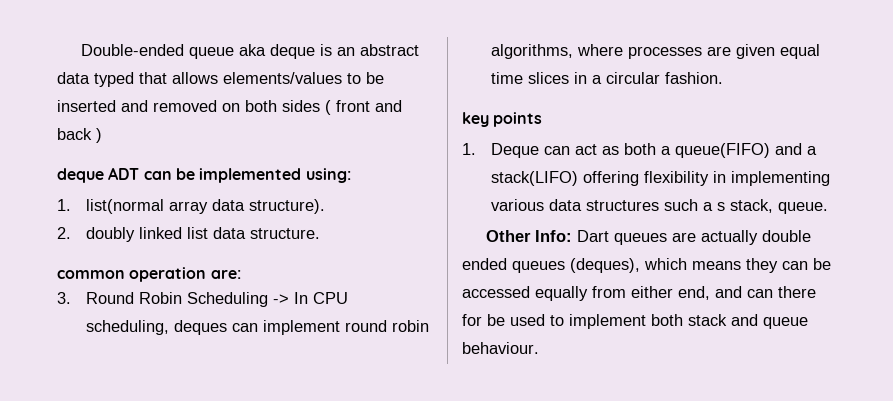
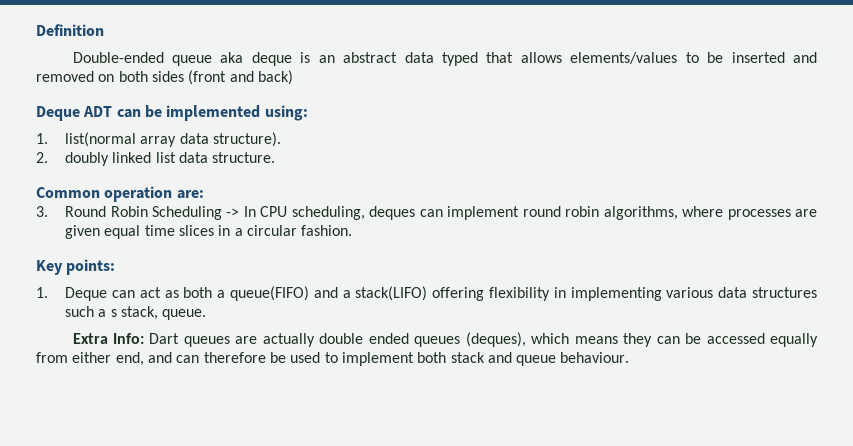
(81, 50) none -> [36,24,104,36] Definition //
[325,100,402,115] [57,128,102,143] [57,168,104,183] ( front and back ) // deque -> [188,70,293,85] [36,106,80,121] (front and back) // Deque
[57,270,125,279] common -> [36,187,100,198] Common
[462,112,543,127] key points -> [36,259,116,275] Key points:
[486,230,532,242] Other -> [72,333,108,344] Extra
[778,286,816,298] [462,314,482,326] there for -> [203,352,266,363] therefore

